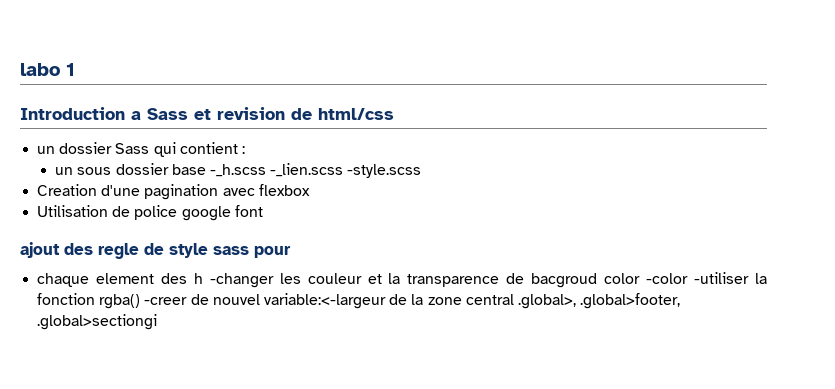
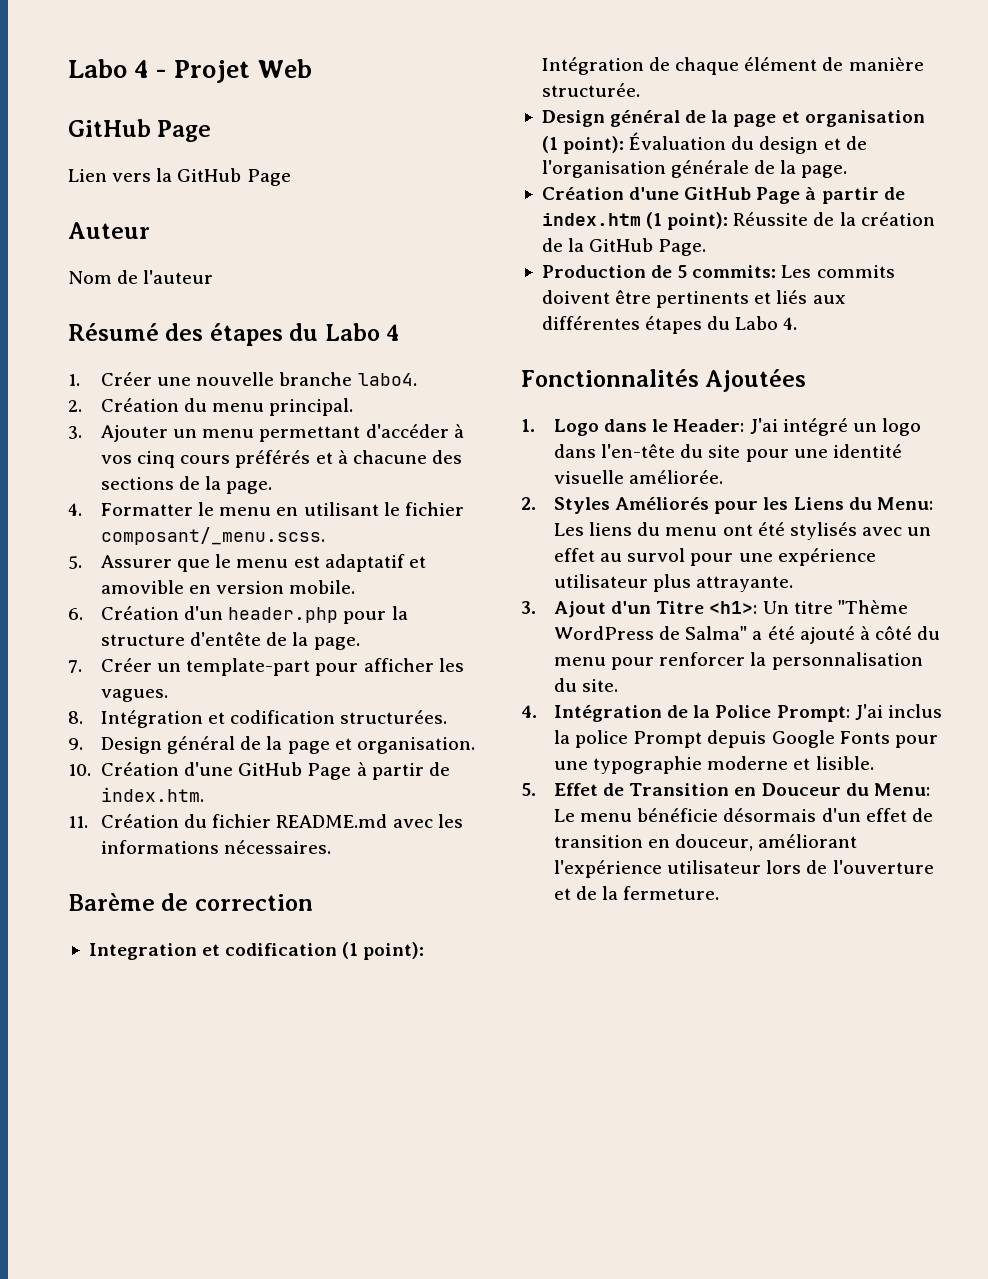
[20,63,75,76] [20,107,394,120] [37,142,245,157] [55,163,422,178] [37,184,310,200] [37,205,263,221] [20,242,291,259] [37,272,767,288] [37,293,681,309] [37,314,158,330] labo 1 // Introduction a Sass et revision de html/css // un dossier Sass qui contient : // un sous dossier base -_h.scss -_lien.scss -style.scss // Creation d'une pagination avec flexbox // Utilisation de police google font // ajout des regle de style sass pour // chaque element des h -changer les couleur et la transparence de bacgroud color -color -utiliser la fonction rgba() -creer de nouvel variable:<-largeur de la zone central .global>, .global>footer, .global>sectiongi -> [68,59,312,83] [68,119,212,142] [68,168,291,186] [68,222,150,239] [68,270,214,284] [68,323,400,346] [68,372,417,386] [68,398,354,416] [68,424,464,442] [101,450,462,468] [101,476,273,494] [68,502,464,516] [101,527,326,545] [68,554,426,572] [101,580,356,594] [68,606,408,624] [101,632,360,650] [68,658,464,676] [101,689,169,702] [68,710,448,728] [68,736,475,754] [68,762,450,780] [101,787,205,802] [68,814,463,828] [101,840,332,854] [68,893,313,911] [88,942,425,960] [541,57,924,75] [541,83,640,97] [541,109,925,127] [541,132,867,154] [541,160,848,178] [541,186,905,204] [541,212,935,230] [541,238,707,256] [541,265,895,278] [541,290,846,308] [541,316,798,334] [521,369,807,392] [521,418,921,436] [554,444,902,462] [554,470,724,484] [521,496,933,514] [554,522,932,540] [554,548,876,566] [554,574,794,592] [521,600,908,618] [554,626,941,644] [554,652,923,670] [554,678,619,692] [521,704,942,722] [554,730,938,748] [554,756,874,774] [521,783,930,796] [554,808,933,822] [554,834,858,851] [554,860,934,878] [554,886,720,900] Labo 4 - Projet Web // GitHub Page // Lien vers la GitHub Page // Auteur // Nom de l'auteur // Résumé des étapes du Labo 4 // 1. Créer une nouvelle branche labo4. // 2. Création du menu principal. // 3. Ajouter un menu permettant d'accéder à vos cinq cours préférés et à chacune des sections de la page. // 4. Formatter le menu en utilisant le fichier composant/_menu.scss. // 5. Assurer que le menu est adaptatif et amovible en version mobile. // 6. Création d'un header.php pour la structure d'entête de la page. // 7. Créer un template-part pour afficher les vagues. // 8. Intégration et codification structurées. // 9. Design général de la page et organisation. // 10. Création d'une GitHub Page à partir de index.htm. // 11. Création du fichier README.md avec les informations nécessaires. // Barème de correction // Integration et codification (1 point): Intégration de chaque élément de manière structurée. // Design général de la page et organisation (1 point): Évaluation du design et de l'organisation générale de la page. // Création d'une GitHub Page à partir de index.htm (1 point): Réussite de la création de la GitHub Page. // Production de 5 commits: Les commits doivent être pertinents et liés aux différentes étapes du Labo 4. // Fonctionnalités Ajoutées // 1. Logo dans le Header: J'ai intégré un logo dans l'en-tête du site pour une identité visuelle améliorée. // 2. Styles Améliorés pour les Liens du Menu: Les liens du menu ont été stylisés avec un effet au survol pour une expérience utilisateur plus attrayante. // 3. Ajout d'un Titre <h1>: Un titre "Thème WordPress de Salma" a été ajouté à côté du menu pour renforcer la personnalisation du site. // 4. Intégration de la Police Prompt: J'ai inclus la police Prompt depuis Google Fonts pour une typographie moderne et lisible. // 5. Effet de Transition en Douceur du Menu: Le menu bénéficie désormais d'un effet de transition en douceur, améliorant l'expérience utilisateur lors de l'ouverture et de la fermeture.

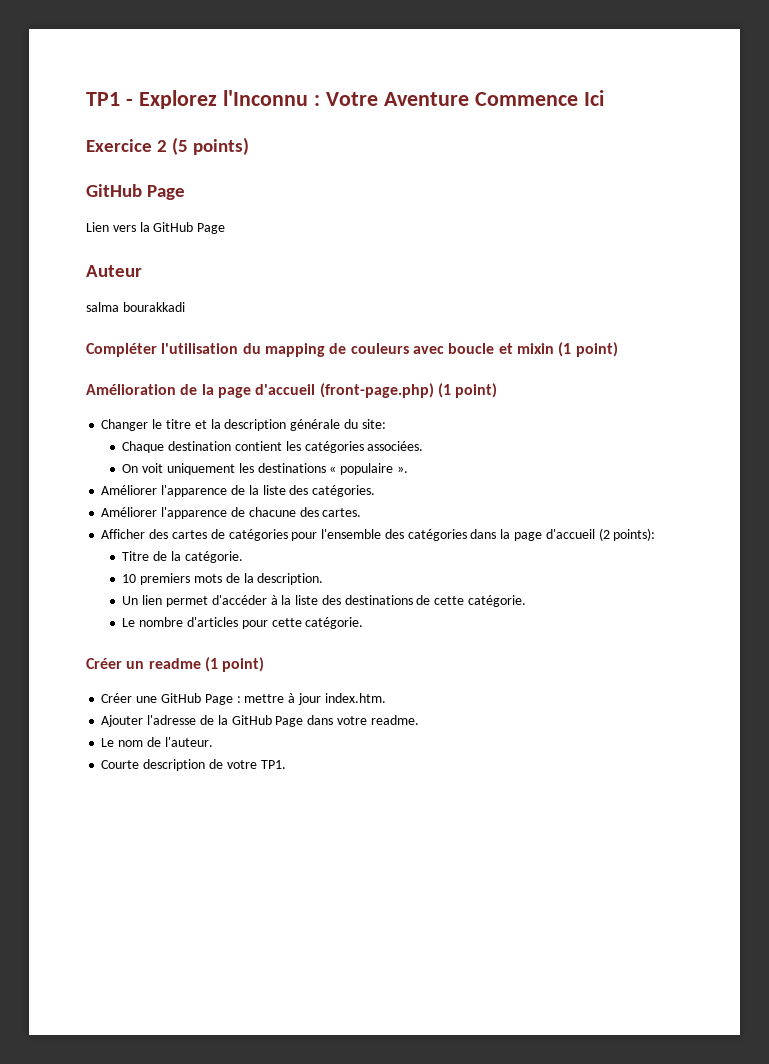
[68,59,312,83] Labo 4 - Projet Web -> [86,90,604,109] [86,137,250,155] TP1 - Explorez l'Inconnu : Votre Aventure Commence Ici // Exercice 2 (5 points)
[68,270,214,284] [68,323,400,346] [68,372,417,386] [68,398,354,416] [68,424,464,442] [101,450,462,468] [101,476,273,494] [68,502,464,516] [101,527,326,545] [68,554,426,572] [101,580,356,594] [68,606,408,624] [101,632,360,650] [68,658,464,676] [101,689,169,702] [68,710,448,728] [68,736,475,754] [68,762,450,780] [101,787,205,802] [68,814,463,828] [101,840,332,854] [68,893,313,911] [88,942,425,960] [541,57,924,75] [541,83,640,97] [541,109,925,127] [541,132,867,154] [541,160,848,178] [541,186,905,204] [541,212,935,230] [541,238,707,256] [541,265,895,278] [541,290,846,308] [541,316,798,334] [521,369,807,392] [521,418,921,436] [554,444,902,462] [554,470,724,484] [521,496,933,514] [554,522,932,540] [554,548,876,566] [554,574,794,592] [521,600,908,618] [554,626,941,644] [554,652,923,670] [554,678,619,692] [521,704,942,722] [554,730,938,748] [554,756,874,774] [521,783,930,796] [554,808,933,822] [554,834,858,851] [554,860,934,878] [554,886,720,900] Nom de l'auteur // Résumé des étapes du Labo 4 // 1. Créer une nouvelle branche labo4. // 2. Création du menu principal. // 3. Ajouter un menu permettant d'accéder à vos cinq cours préférés et à chacune des sections de la page. // 4. Formatter le menu en utilisant le fichier composant/_menu.scss. // 5. Assurer que le menu est adaptatif et amovible en version mobile. // 6. Création d'un header.php pour la structure d'entête de la page. // 7. Créer un template-part pour afficher les vagues. // 8. Intégration et codification structurées. // 9. Design général de la page et organisation. // 10. Création d'une GitHub Page à partir de index.htm. // 11. Création du fichier README.md avec les informations nécessaires. // Barème de correction // Integration et codification (1 point): Intégration de chaque élément de manière structurée. // Design général de la page et organisation (1 point): Évaluation du design et de l'organisation générale de la page. // Création d'une GitHub Page à partir de index.htm (1 point): Réussite de la création de la GitHub Page. // Production de 5 commits: Les commits doivent être pertinents et liés aux différentes étapes du Labo 4. // Fonctionnalités Ajoutées // 1. Logo dans le Header: J'ai intégré un logo dans l'en-tête du site pour une identité visuelle améliorée. // 2. Styles Améliorés pour les Liens du Menu: Les liens du menu ont été stylisés avec un effet au survol pour une expérience utilisateur plus attrayante. // 3. Ajout d'un Titre <h1>: Un titre "Thème WordPress de Salma" a été ajouté à côté du menu pour renforcer la personnalisation du site. // 4. Intégration de la Police Prompt: J'ai inclus la police Prompt depuis Google Fonts pour une typographie moderne et lisible. // 5. Effet de Transition en Douceur du Menu: Le menu bénéficie désormais d'un effet de transition en douceur, améliorant l'expérience utilisateur lors de l'ouverture et de la fermeture. -> [86,302,185,312] [86,342,618,357] [86,383,498,398] [101,419,386,431] [122,441,424,453] [122,463,408,475] [101,485,376,497] [101,507,362,519] [101,528,656,541] [122,551,243,563] [122,573,324,585] [122,595,526,607] [122,617,364,629] [86,657,265,672] [101,693,386,705] [101,715,419,727] [101,737,213,747] [101,759,286,771] salma bourakkadi // Compléter l'utilisation du mapping de couleurs avec boucle et mixin (1 point) // Amélioration de la page d'accueil (front-page.php) (1 point) // Changer le titre et la description générale du site: // Chaque destination contient les catégories associées. // On voit uniquement les destinations « populaire ». // Améliorer l'apparence de la liste des catégories. // Améliorer l'apparence de chacune des cartes. // Afficher des cartes de catégories pour l'ensemble des catégories dans la page d'accueil (2 points): // Titre de la catégorie. // 10 premiers mots de la description. // Un lien permet d'accéder à la liste des destinations de cette catégorie. // Le nombre d'articles pour cette catégorie. // Créer un readme (1 point) // Créer une GitHub Page : mettre à jour index.htm. // Ajouter l'adresse de la GitHub Page dans votre readme. // Le nom de l'auteur. // Courte description de votre TP1.

